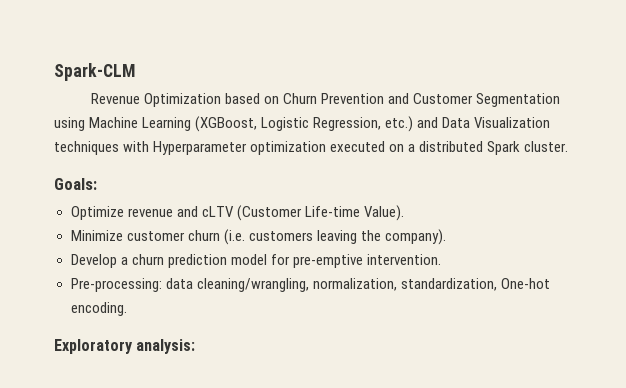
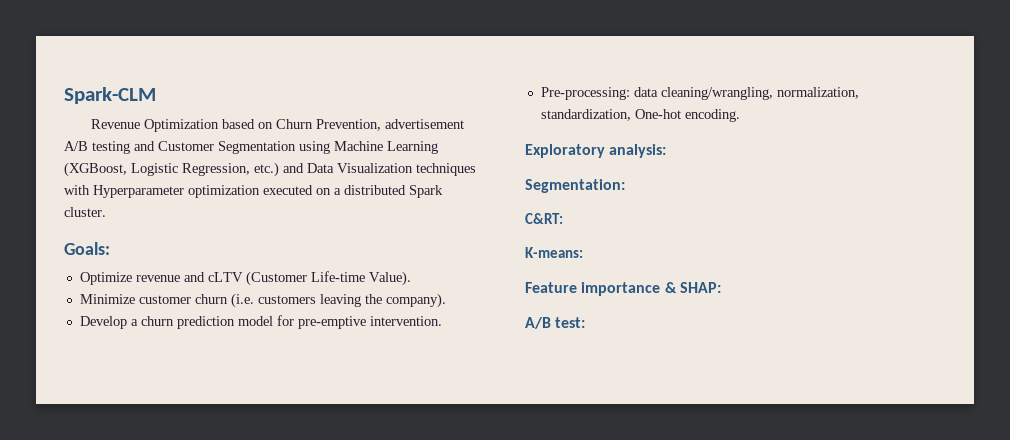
[321,93,385,104] Prevention -> [316,119,465,131] [64,141,130,154] Prevention, advertisement A/B testing
(196, 346) none -> [525,179,625,193] [525,213,563,224] [525,247,583,258] [525,282,721,296] [525,317,586,329] // Segmentation: // C&RT: // K-means: // Feature importance & SHAP: // A/B test:

